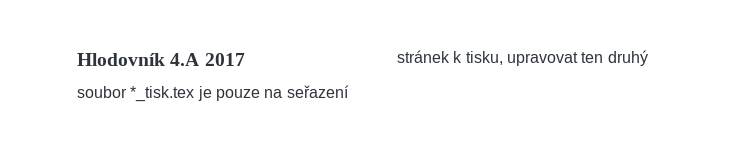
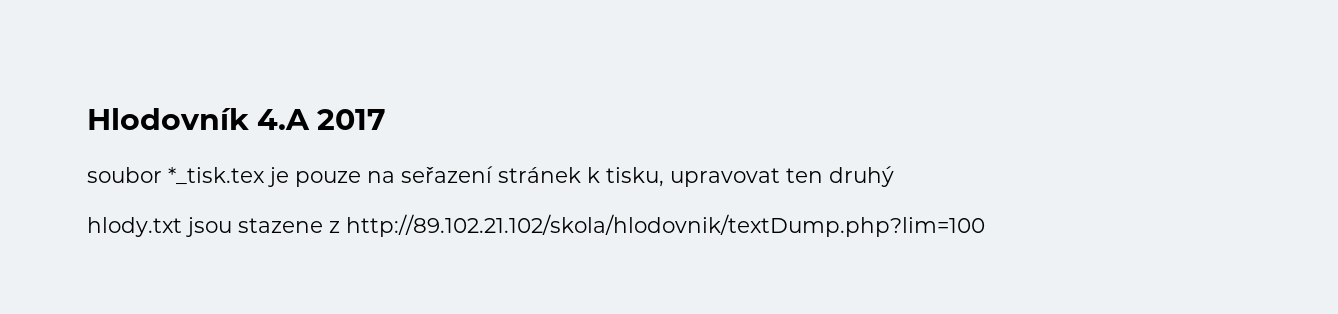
(648, 58) none -> [87,214,985,237] // hlody.txt jsou stazene z http://89.102.21.102/skola/hlodovnik/textDump.php?lim=100

